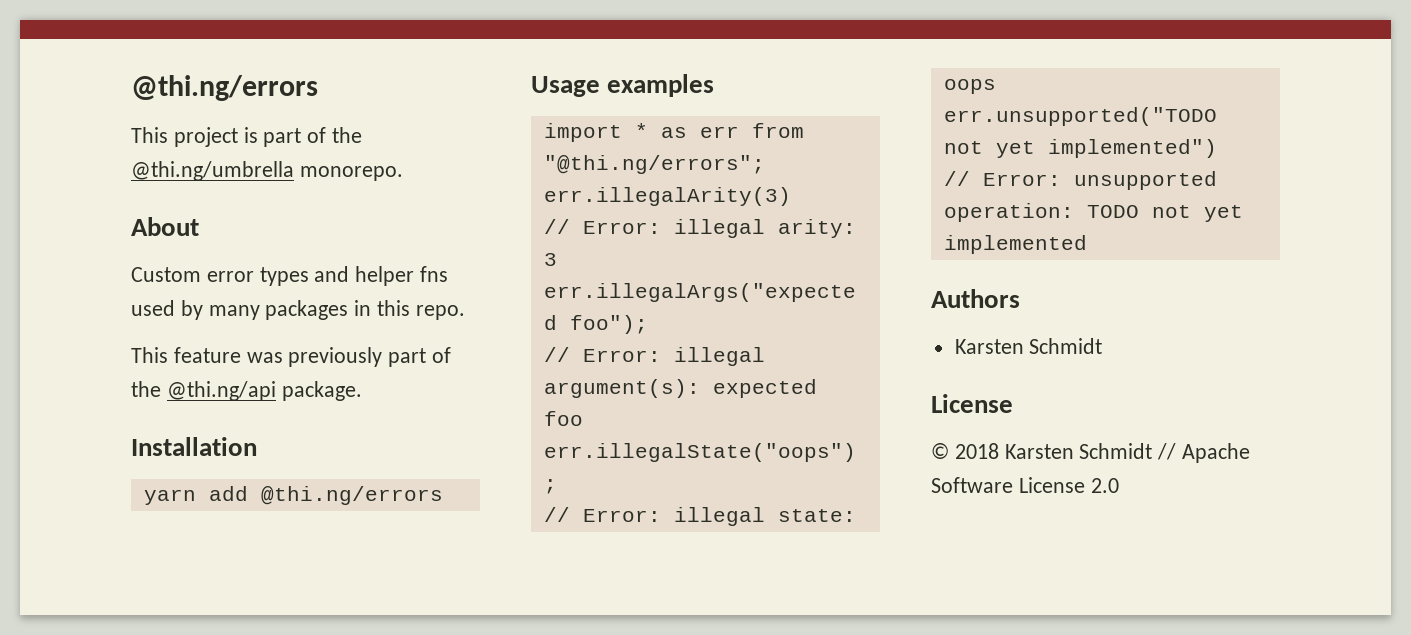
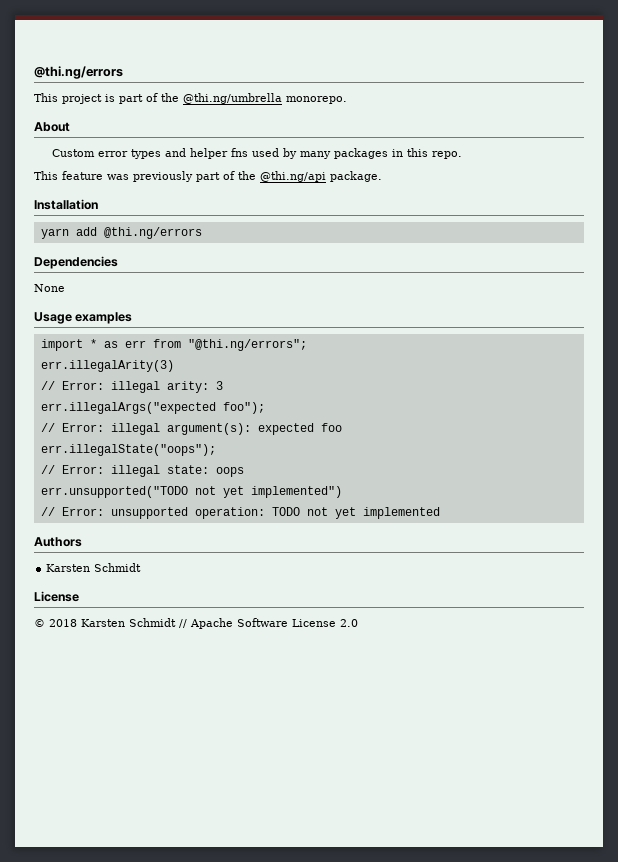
(443, 495) none -> [34,256,118,269] [34,284,65,292] // Dependencies // None

